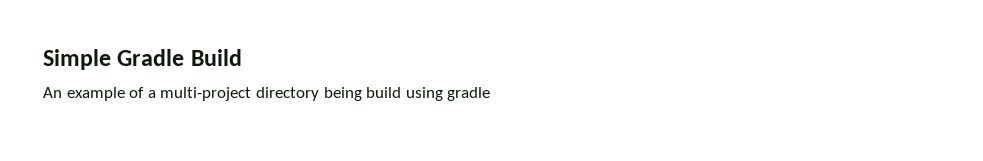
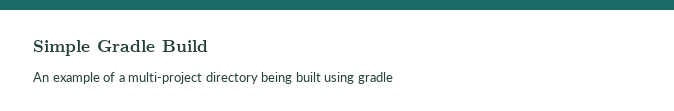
[366,87,402,98] build -> [295,72,321,82] built

